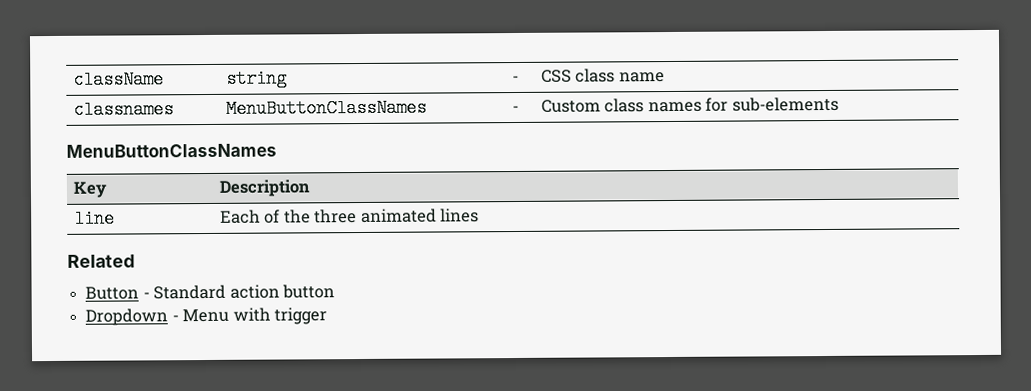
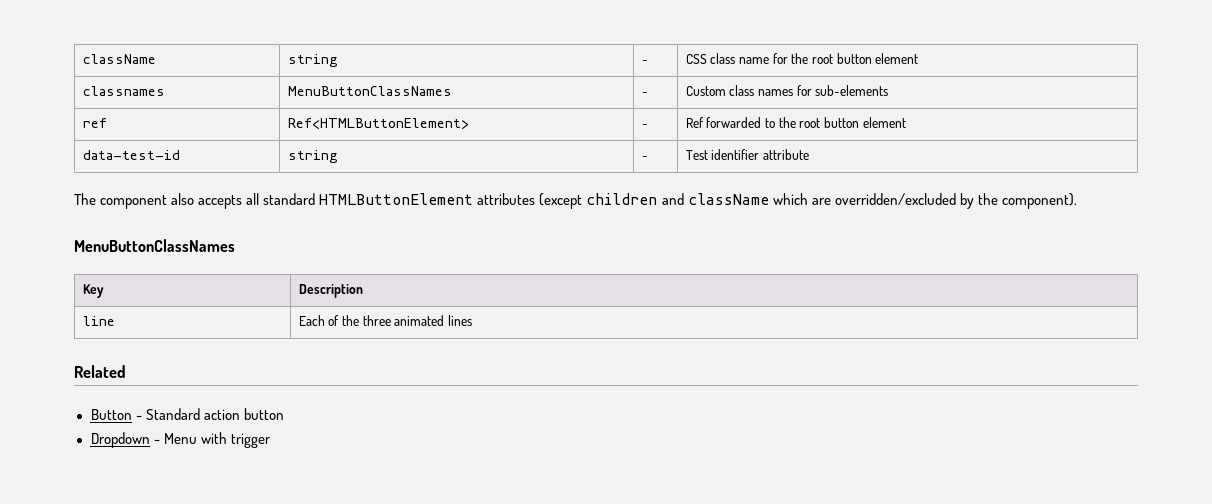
(665, 77) none -> [772,53,919,64] for the root button element
(839, 104) none -> [82,118,107,128] [287,118,469,129] [641,124,648,128] [685,117,906,128] [82,150,180,160] [287,150,338,163] [641,156,648,160] [685,149,810,160] [74,193,1077,209] // ref | Ref<HTMLButtonElement> | - | Ref forwarded to the root button element // data-test-id | string | - | Test identifier attribute // The component also accepts all standard HTMLButtonElement attributes (except children and className which are overridden/excluded by the component).

